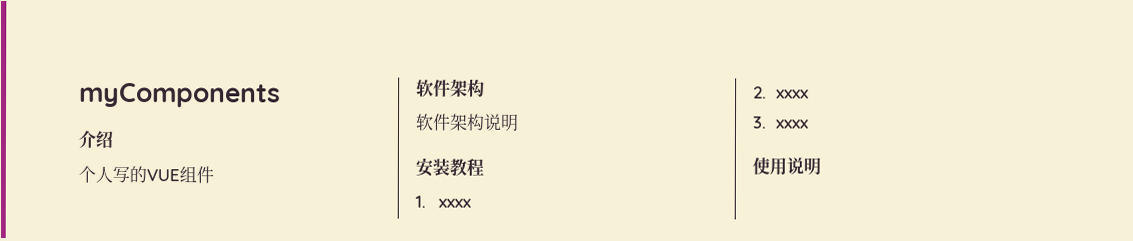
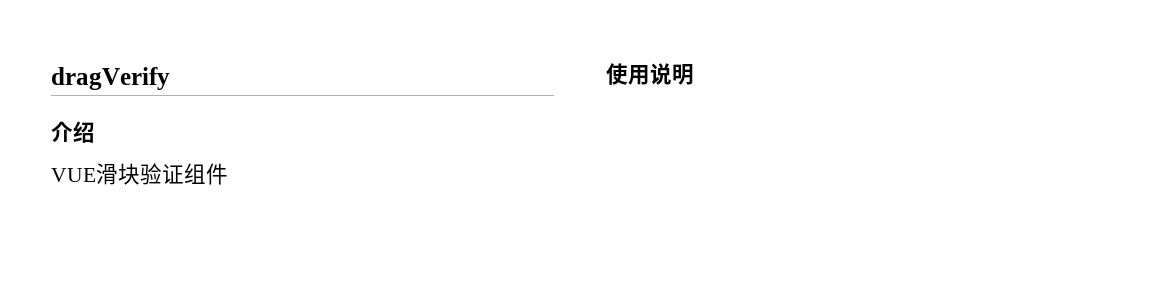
[79,82,281,108] myComponents -> [51,67,170,90] dragVerify
[78,165,214,184] [416,78,485,97] [415,113,519,132] [415,157,484,177] [415,195,471,208] [753,86,809,99] [752,116,809,129] 个人写的VUE组件 // 软件架构 // 软件架构说明 // 安装教程 // 1. xxxx // 2. xxxx // 3. xxxx -> [51,163,228,185] VUE滑块验证组件

